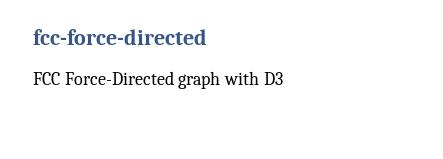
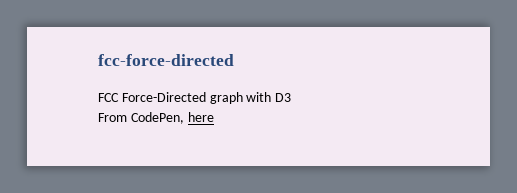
(283, 78) none -> [98,112,214,124] // From CodePen, here

